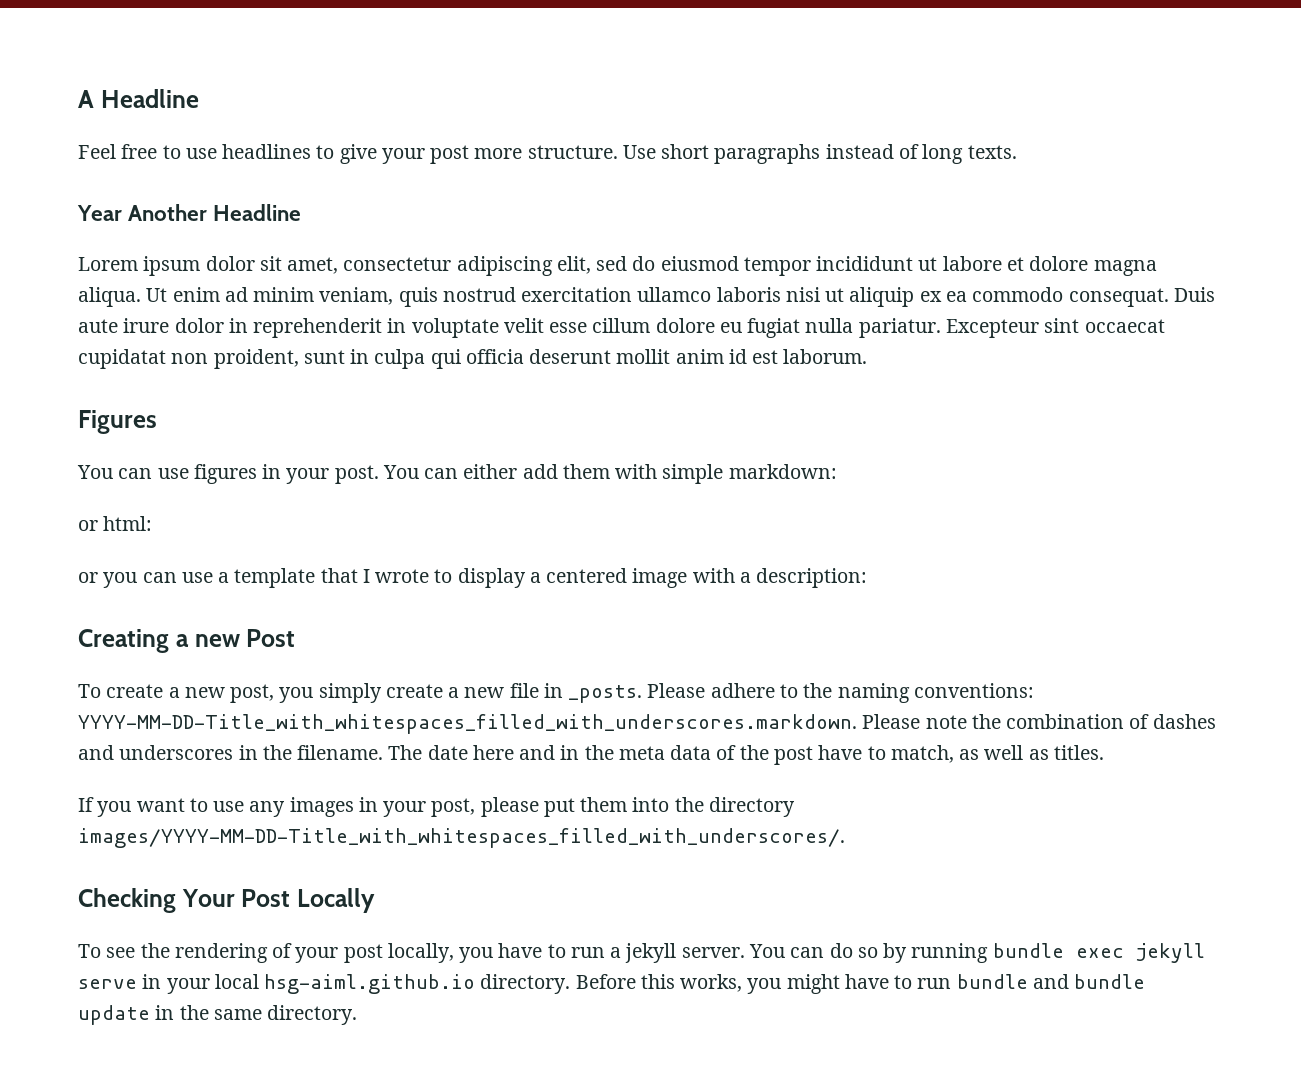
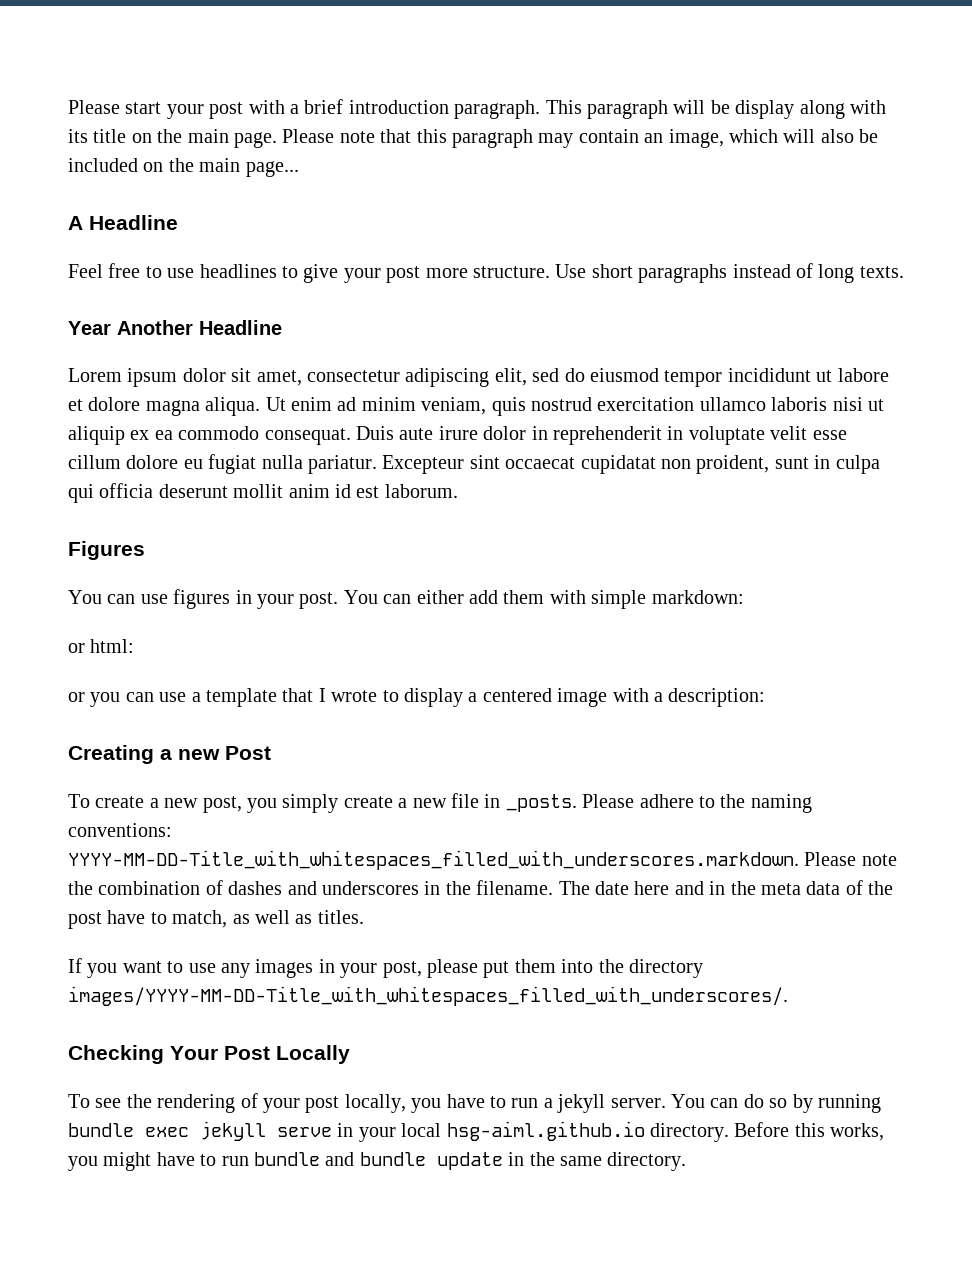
(78, 99) none -> [68,99,886,119] [68,129,879,148] [68,158,299,177] Please start your post with a brief introduction paragraph. This paragraph will be display along with its title on the main page. Please note that this paragraph may contain an image, which will also be included on the main page... //

